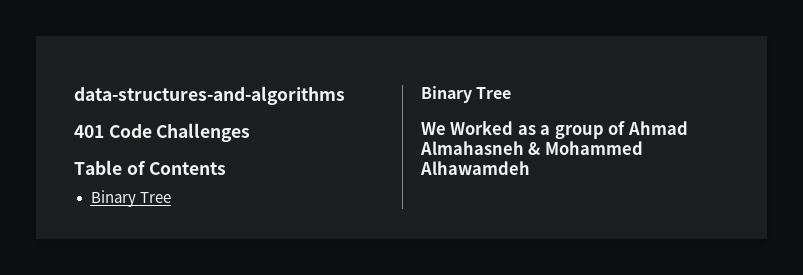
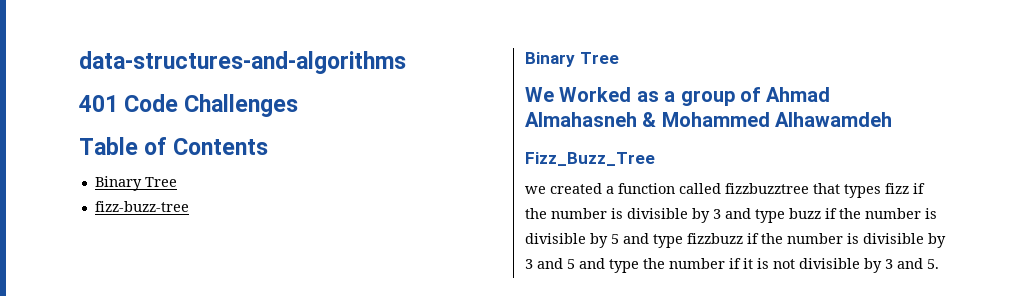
(171, 197) none -> [94,201,189,212] // fizz-buzz-tree
(530, 168) none -> [525,152,655,166] [525,183,925,198] [525,208,937,223] [525,233,946,248] [525,258,939,273] // Fizz_Buzz_Tree // we created a function called fizzbuzztree that types fizz if the number is divisible by 3 and type buzz if the number is divisible by 5 and type fizzbuzz if the number is divisible by 3 and 5 and type the number if it is not divisible by 3 and 5.

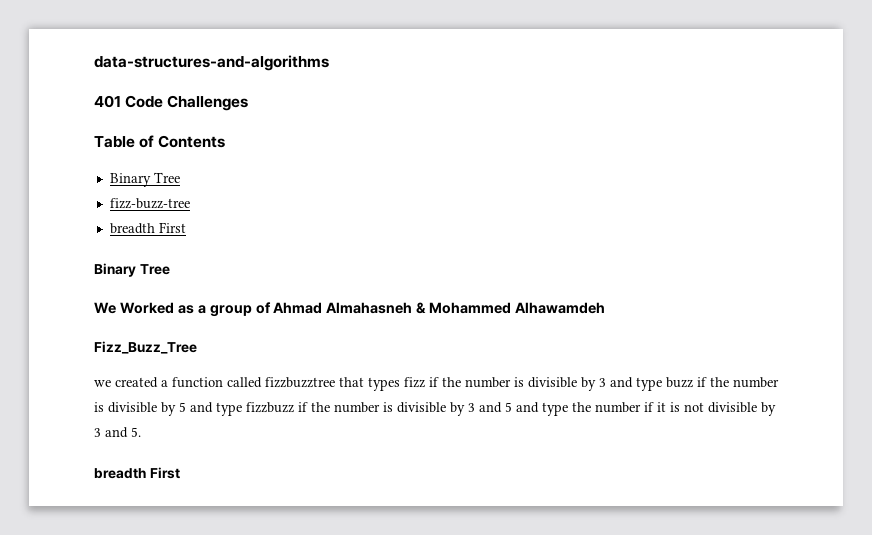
(189, 206) none -> [109,222,186,234] // breadth First
(939, 264) none -> [94,467,180,479] // breadth First

